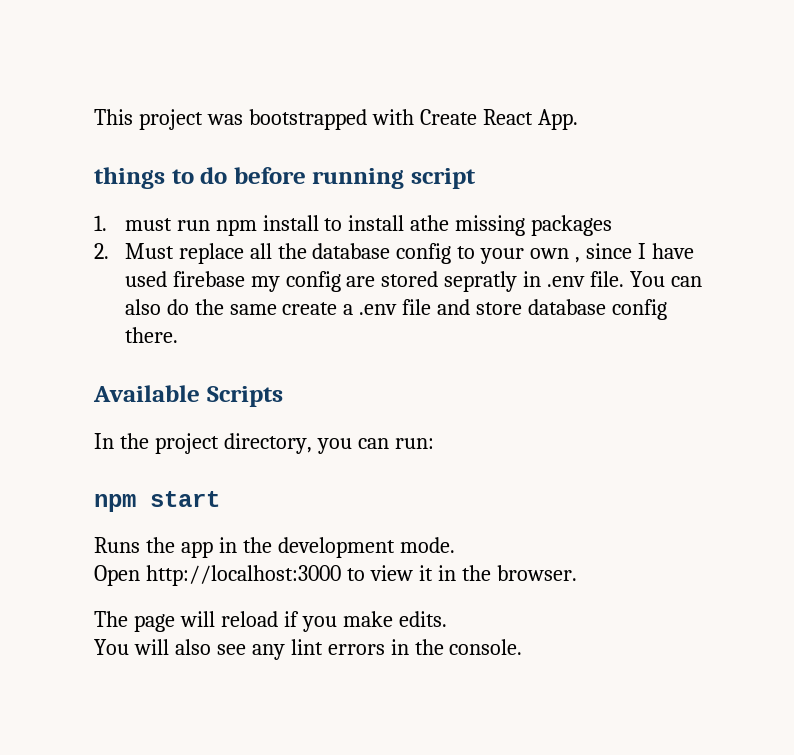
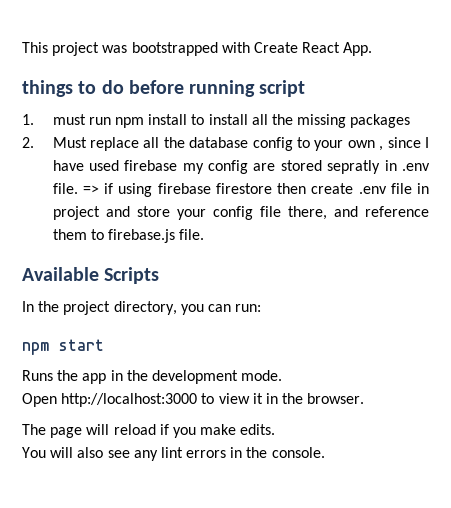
[410,215,450,231] athe -> [251,114,293,125] all the
[630,271,703,287] [124,299,668,320] [124,327,178,343] You can also do the same create a .env file and store database config there. -> [82,183,429,197] [52,206,429,220] [52,229,205,243] => if using firebase firestore then create .env file in project and store your config file there, and reference them to firebase.js file.

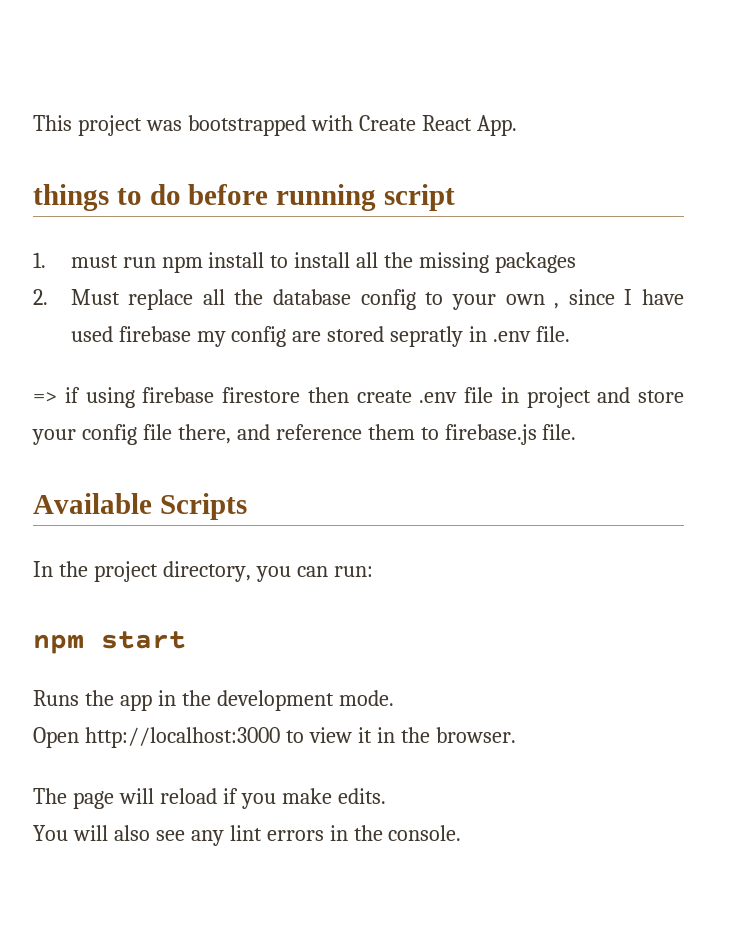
(78, 188) none -> (571, 334) //

